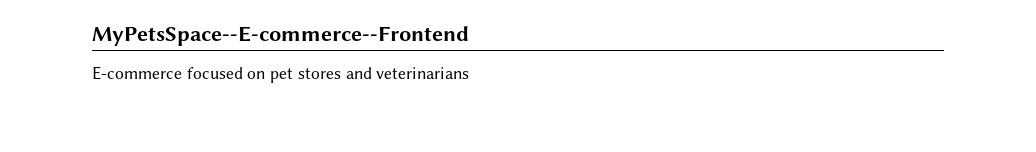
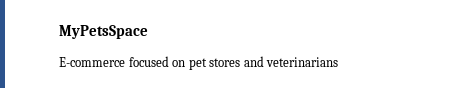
[92,26,469,46] MyPetsSpace--E-commerce--Frontend -> [59,25,148,39] MyPetsSpace

